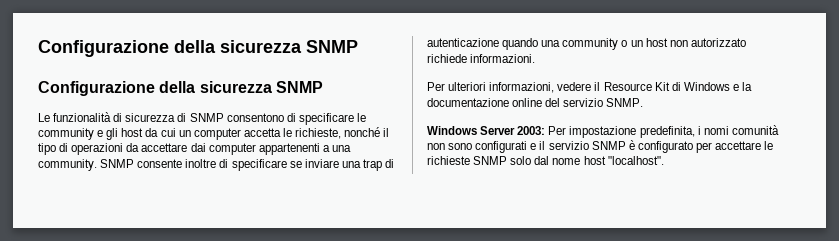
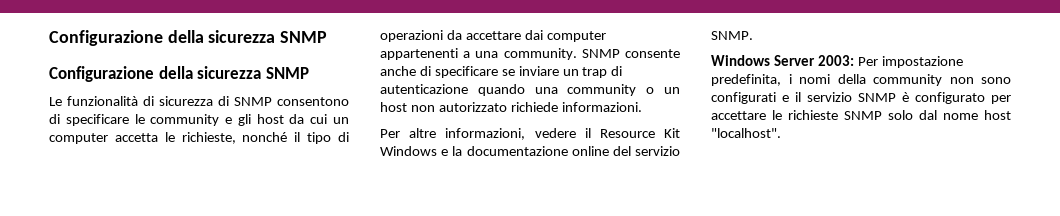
[185,159,217,168] inoltre -> [380,66,416,76] anche
[341,161,361,168] una -> [562,69,579,76] un
[448,82,487,91] ulteriori -> [409,128,437,138] altre
[671,82,681,91] di -> (680, 133) none
[731,125,779,135] comunità -> [837,74,942,86] della community

